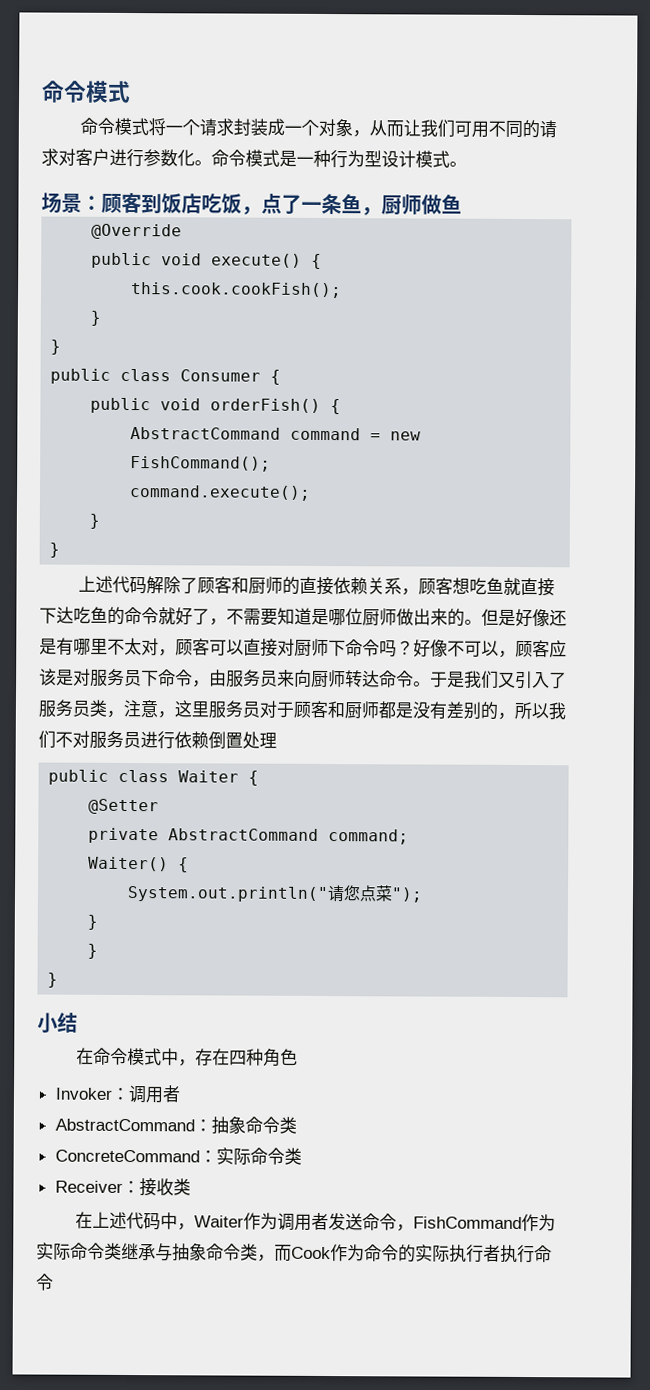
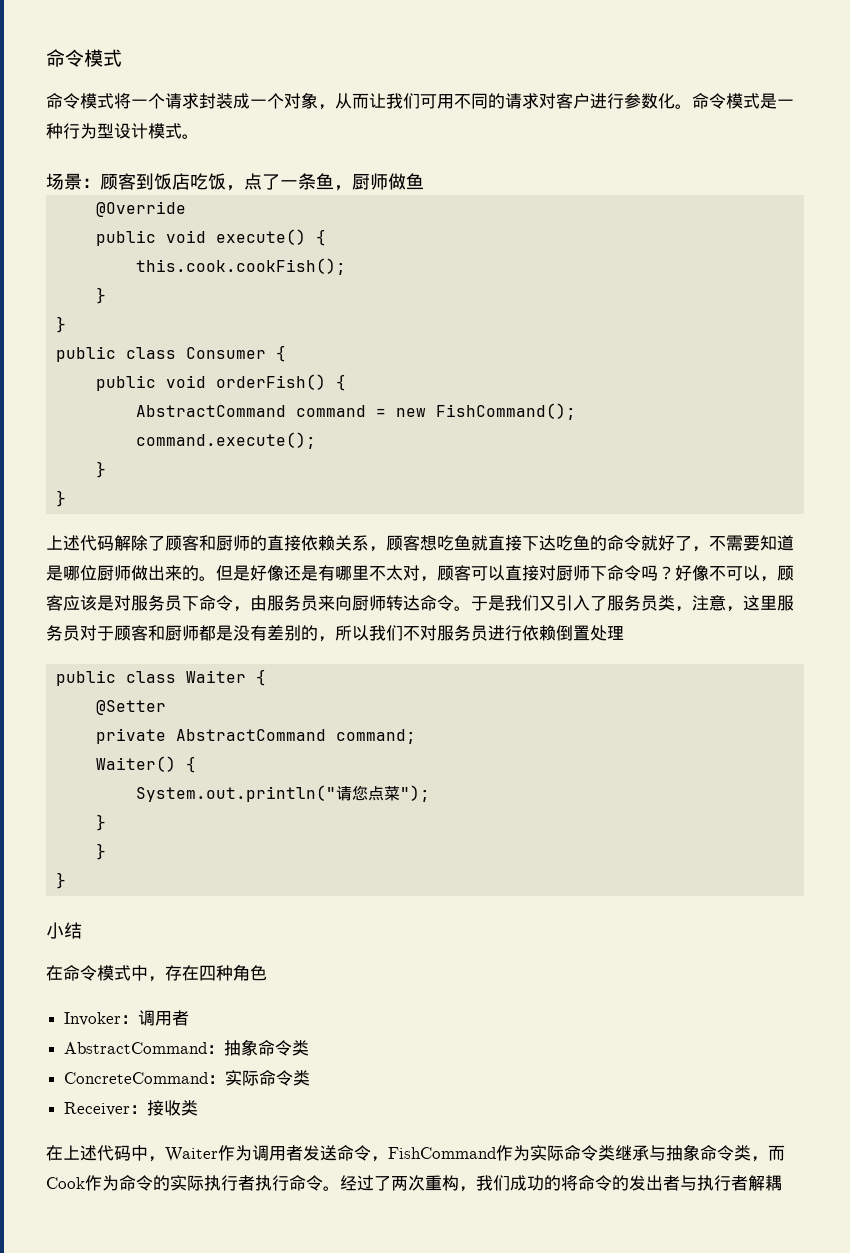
(54, 1282) none -> [323,1175,782,1192] 。经过了两次重构，我们成功的将命令的发出者与执行者解耦

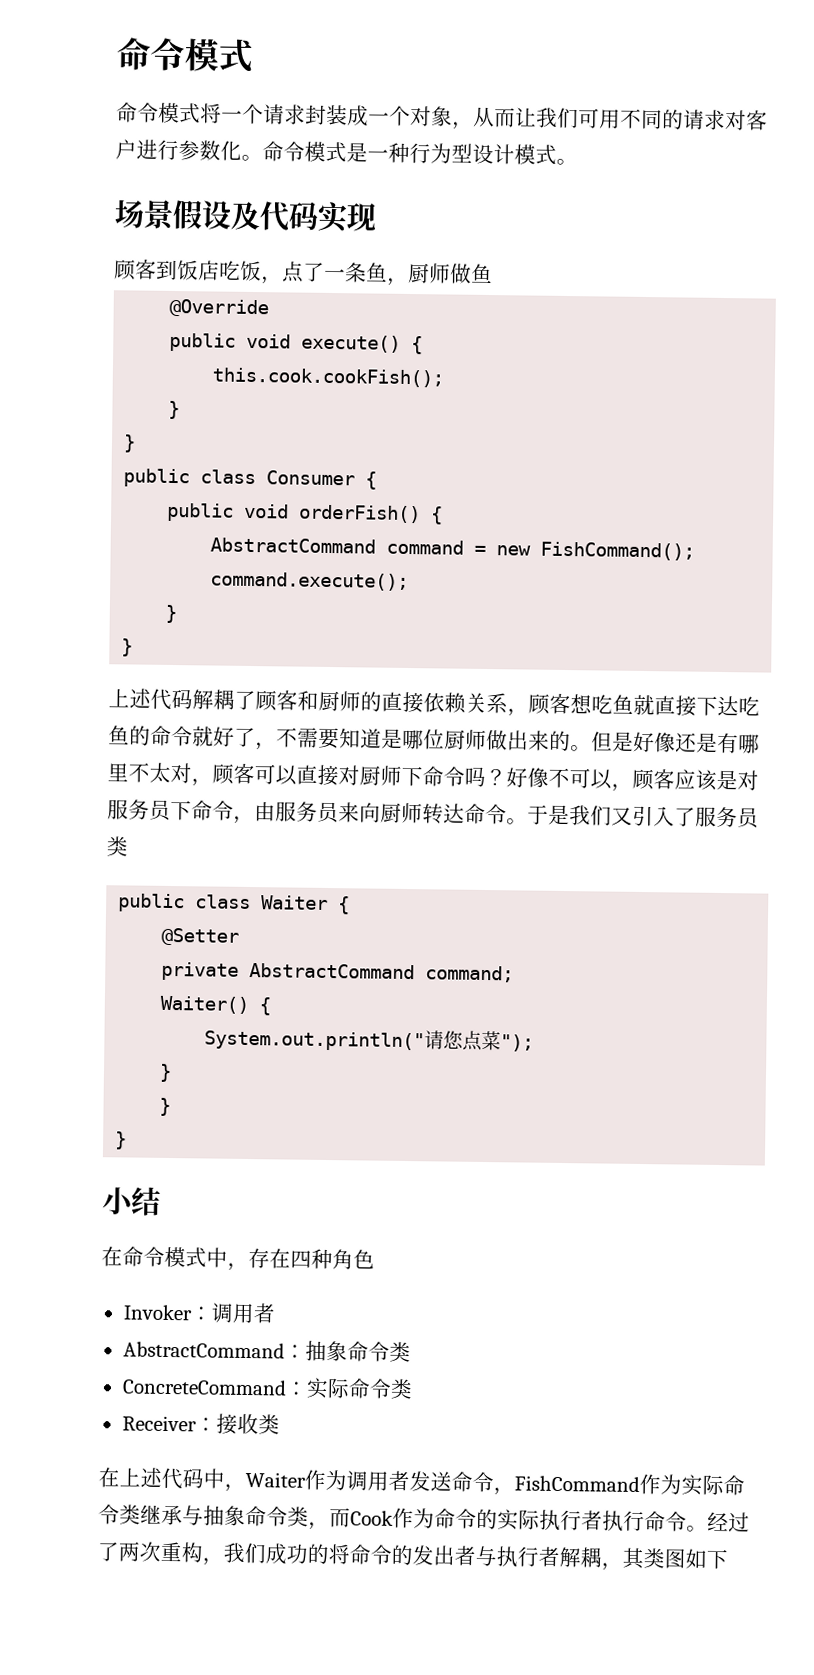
[82,178,100,188] ： -> [172,199,377,234] 假设及代码实现 //
[131,535,148,551] 除 -> [213,689,235,710] 耦
[675,595,794,612] [46,625,624,642] ，注意，这里服务员对于顾客和厨师都是没有差别的，所以我们不对服务员进行依赖倒置处理 -> (128, 846) none
(782, 1183) none -> [601,1547,728,1571] ，其类图如下

